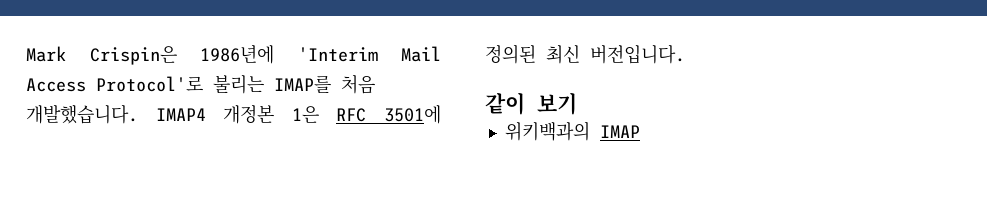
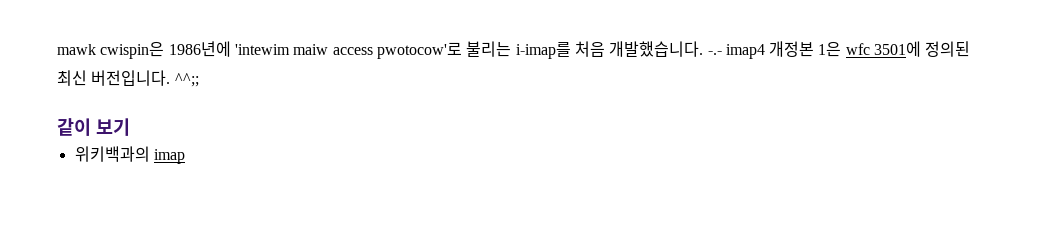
[26,44,441,65] [26,74,375,94] [26,104,206,124] Mark Crispin은 1986년에 'Interim Mail Access Protocol'로 불리는 IMAP를 처음 개발했습니다. IMAP4 -> [57,41,765,59] mawk cwispin은 1986년에 'intewim maiw access pwotocow'로 불리는 i-imap를 처음 개발했습니다. -.- imap4
[336,108,367,122] RFC -> [845,43,870,55] wfc
(685, 54) none -> [174,73,199,87] ^^;;
[599,125,640,138] IMAP -> [153,149,185,164] imap

